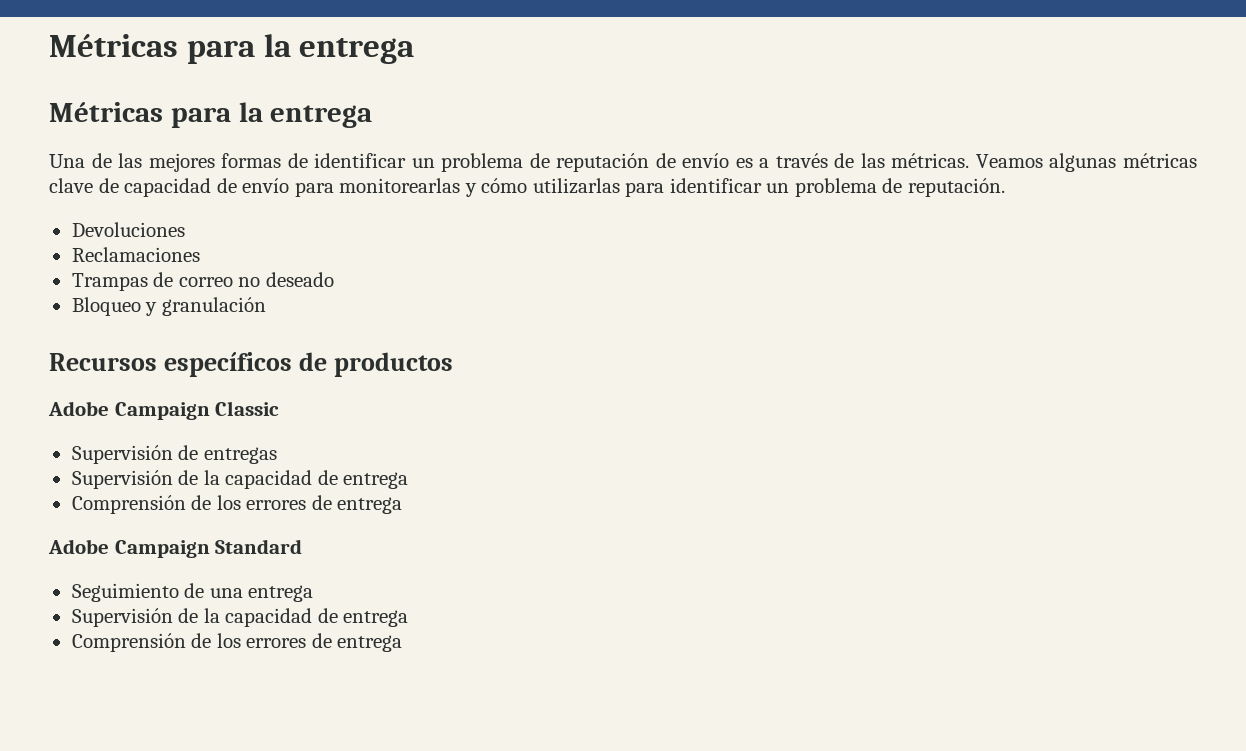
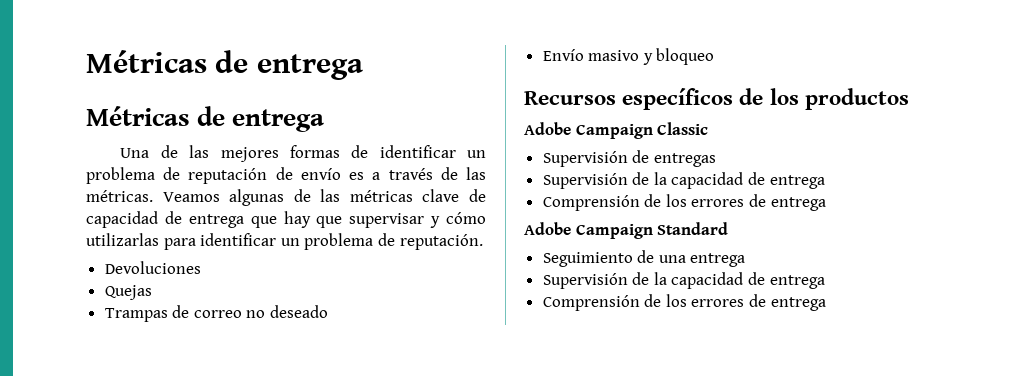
[49,34,291,64] Métricas para la -> [86,50,249,73] Métricas de
[170,102,263,128] para la -> [197,106,226,126] de
(1117, 162) none -> [293,189,341,202] de las
[242,178,461,197] envío para monitorearlas -> [188,211,425,228] entrega que hay que supervisar
[71,247,200,262] Reclamaciones -> [104,285,152,300] Quejas
[71,297,266,316] Bloqueo y granulación -> [542,48,715,65] Envío masivo y bloqueo
(327, 361) none -> [769,88,799,105] los

